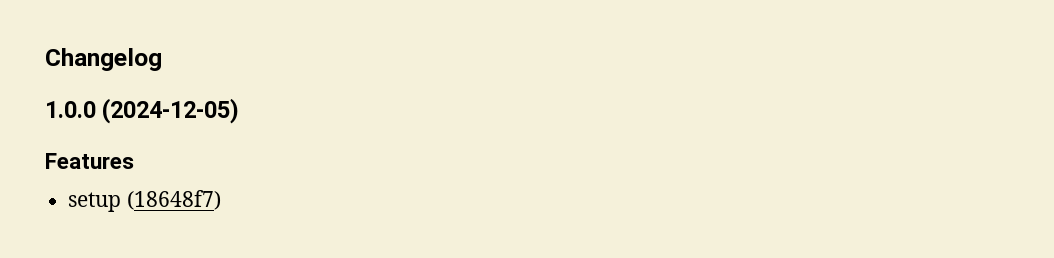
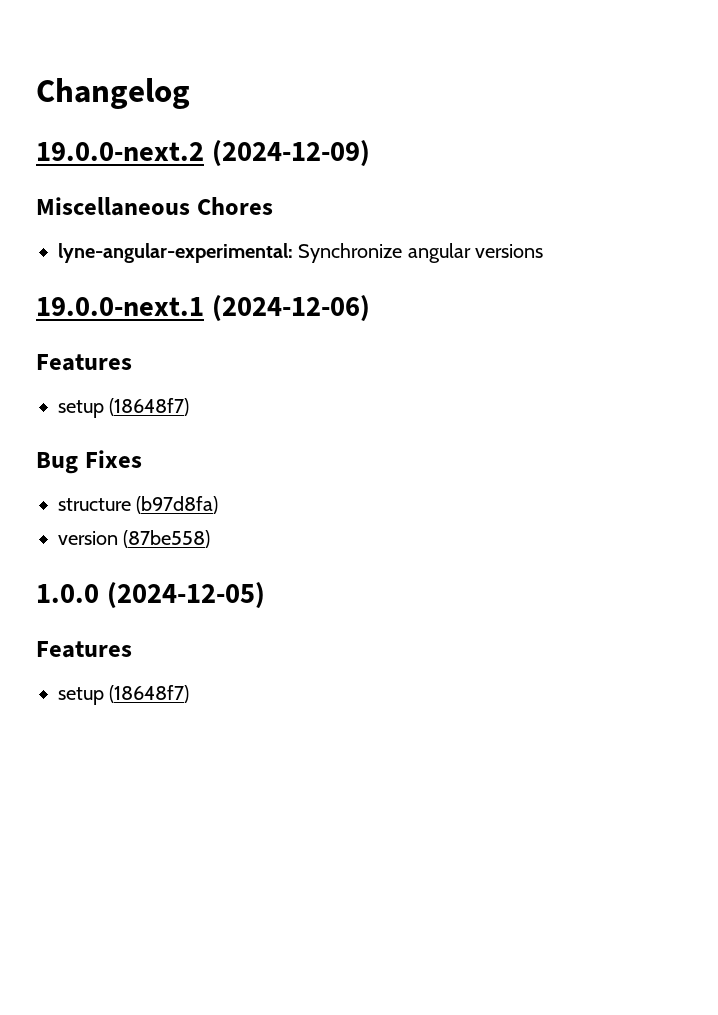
(162, 59) none -> [36,140,370,167] [36,197,273,216] [58,243,544,263] [36,295,370,322] [36,354,132,371] [58,398,190,418] [36,450,142,474] [58,496,219,514] [58,530,211,548] // 19.0.0-next.2 (2024-12-09) // Miscellaneous Chores // lyne-angular-experimental: Synchronize angular versions // 19.0.0-next.1 (2024-12-06) // Features // setup (18648f7) // Bug Fixes // structure (b97d8fa) // version (87be558)

